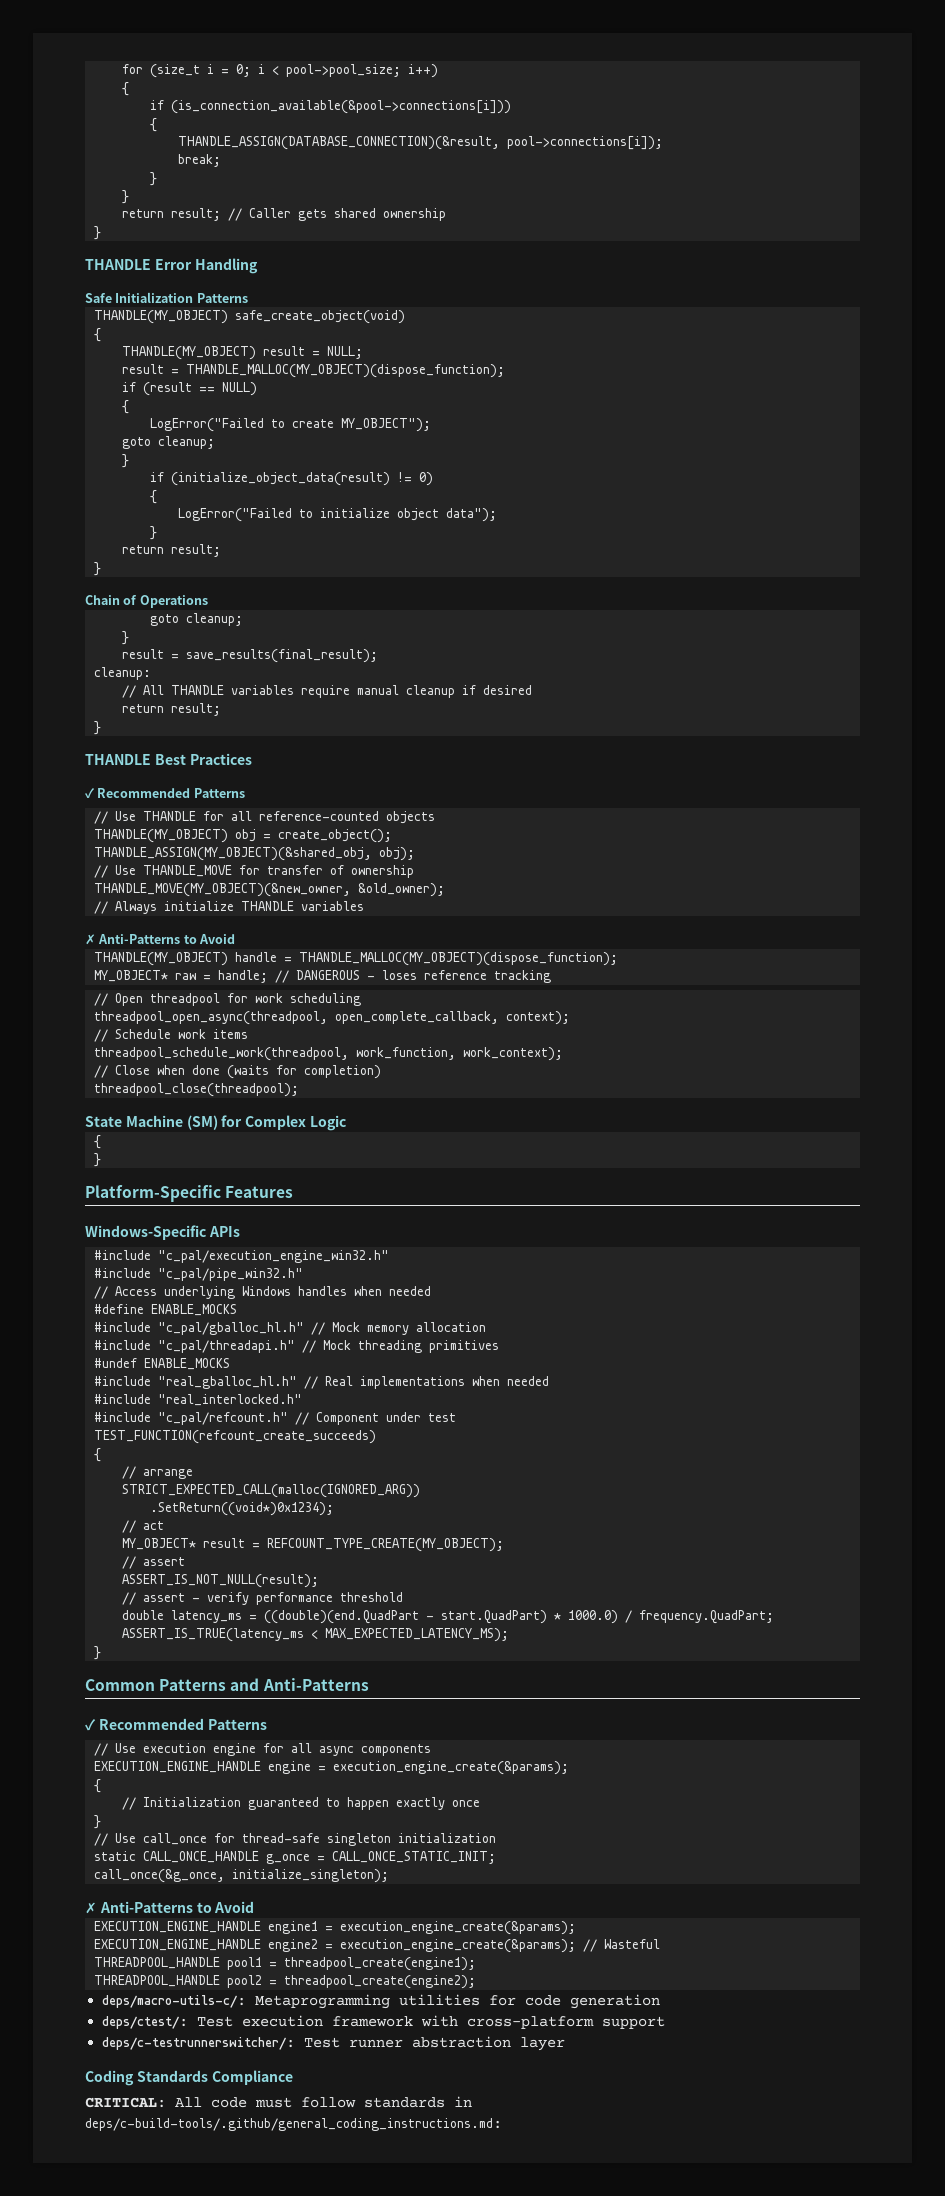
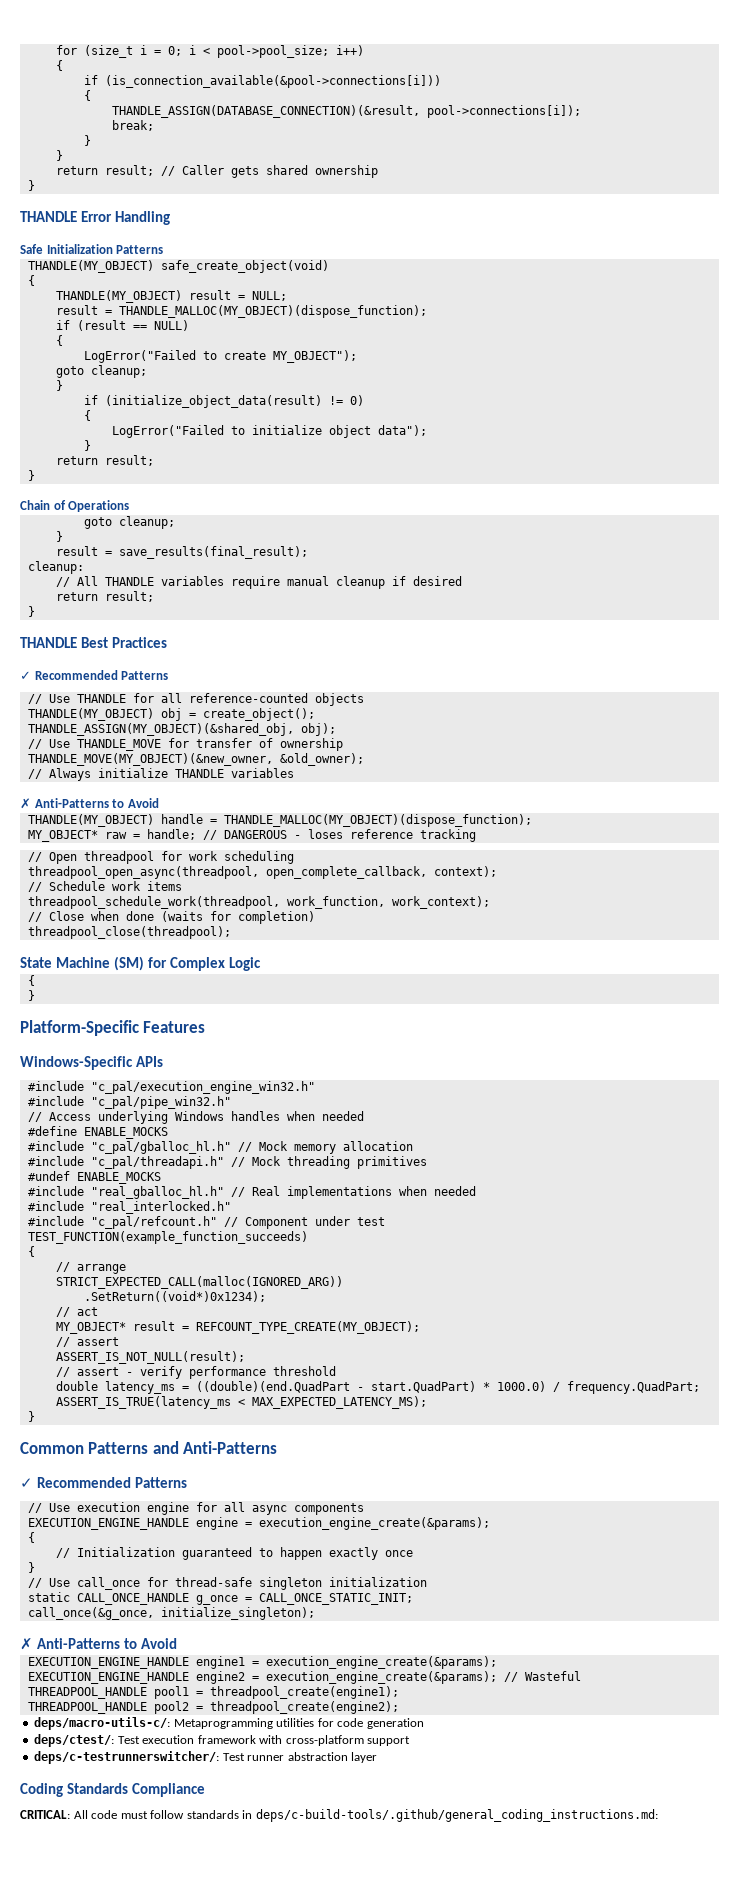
[94,1430,377,1444] TEST_FUNCTION(refcount_create_succeeds) -> [27,1231,308,1244] TEST_FUNCTION(example_function_succeeds)

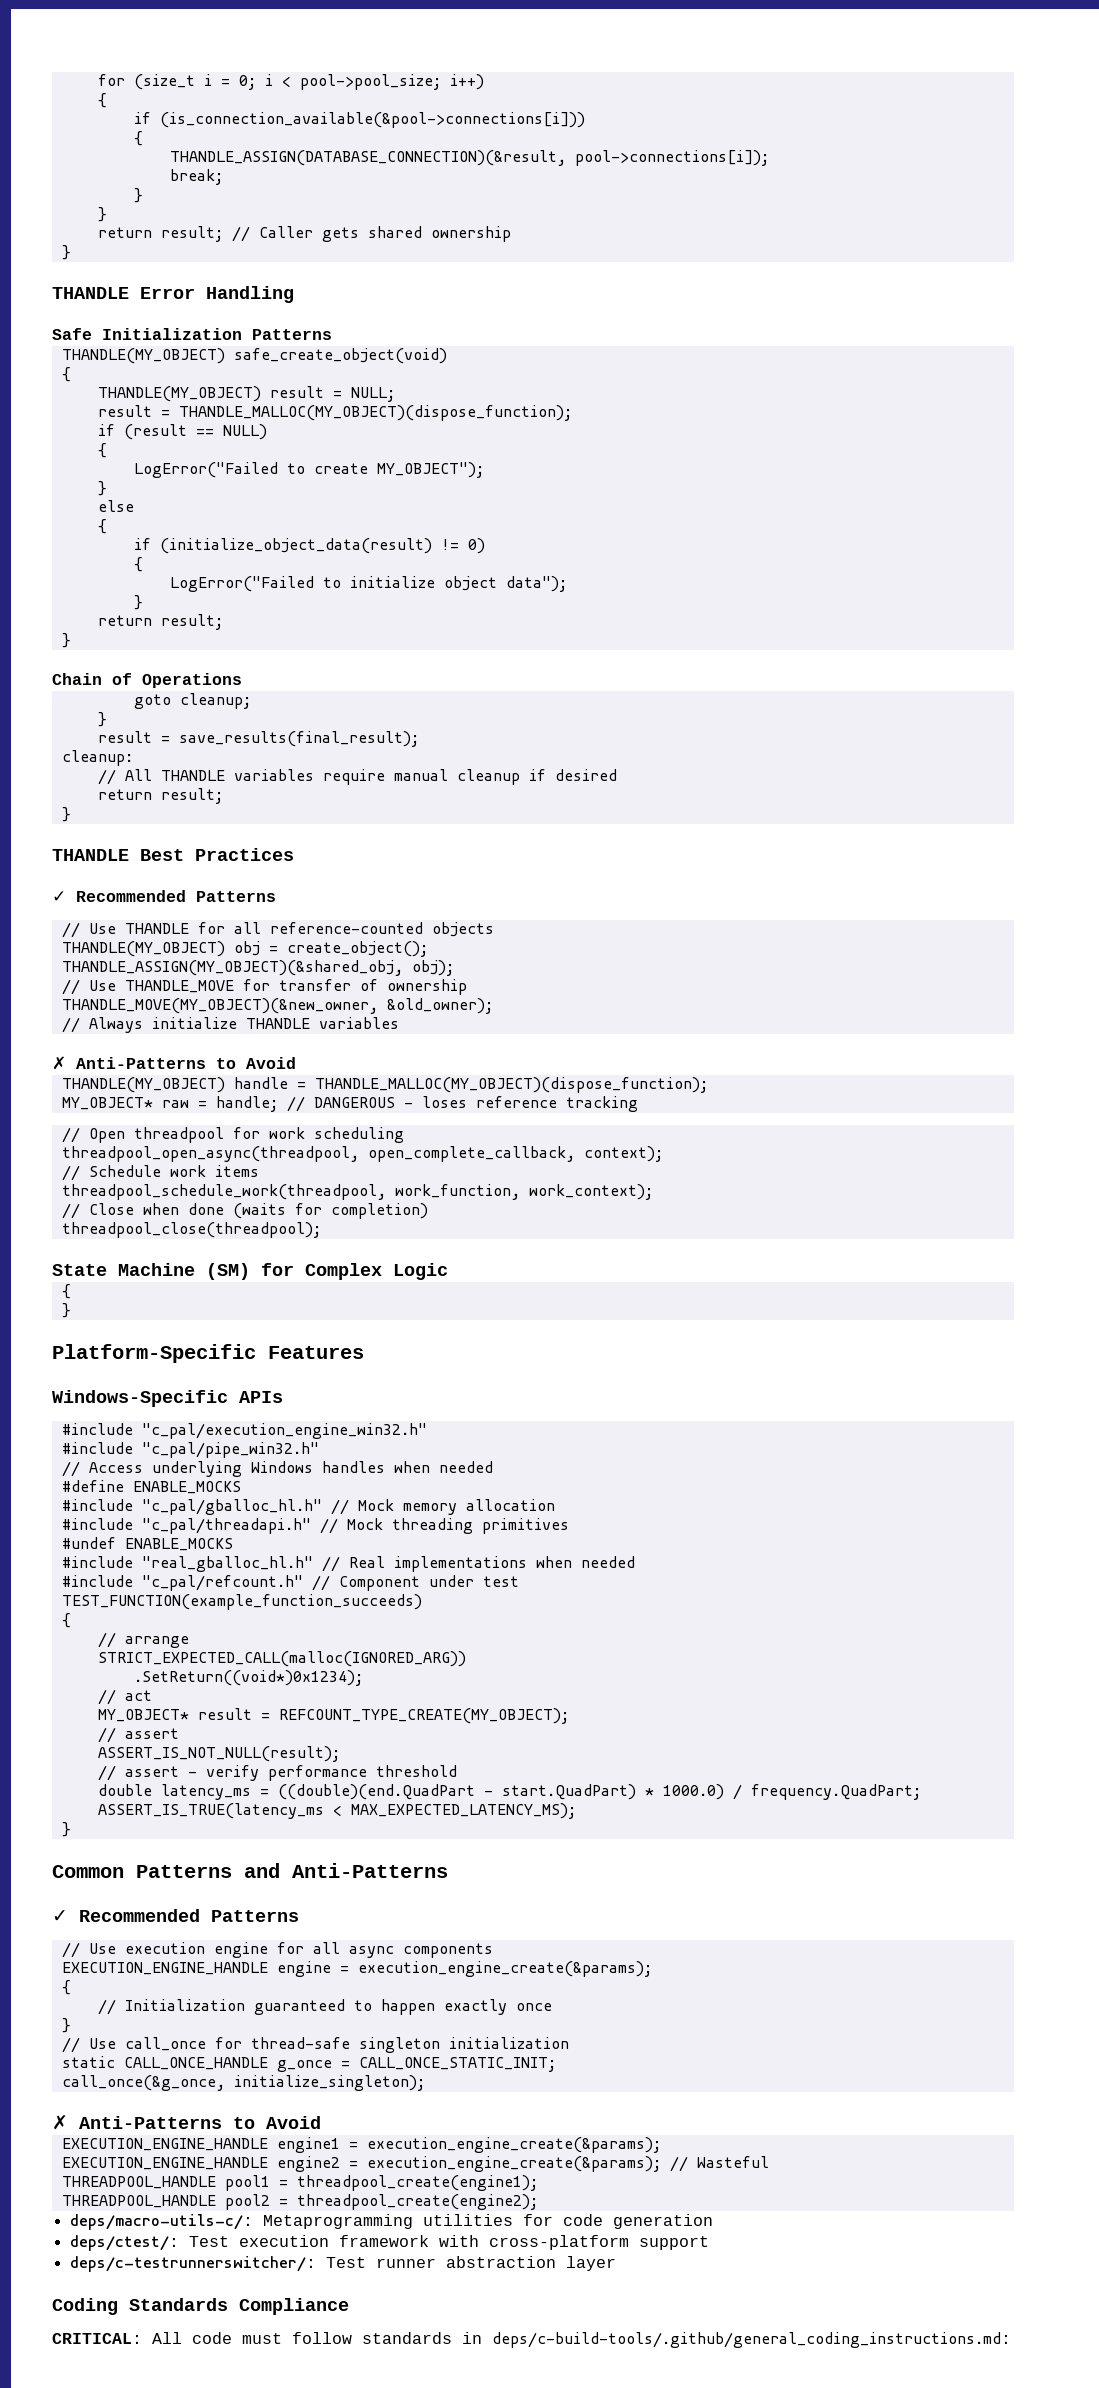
[55,365,147,378] [55,380,63,391] goto cleanup; // } -> [97,481,107,496] [97,500,134,512] [97,519,107,534] } // else // {
[27,1201,231,1214] // #include "real_interlocked.h" -> (635, 1562) none

